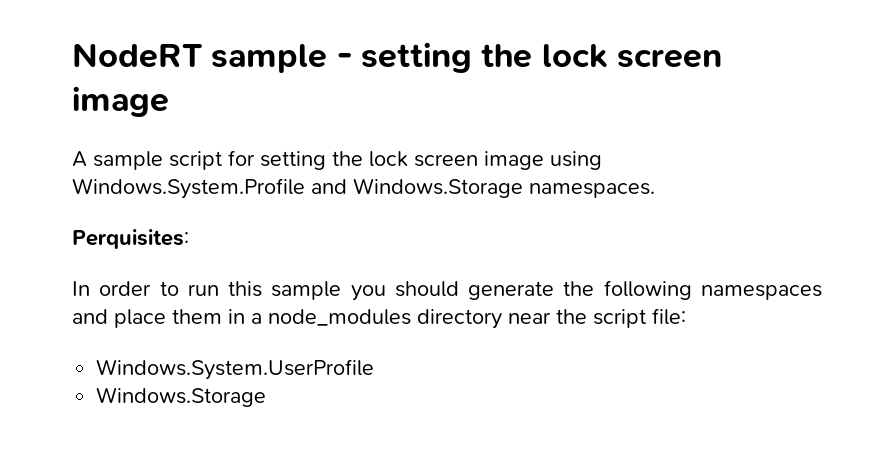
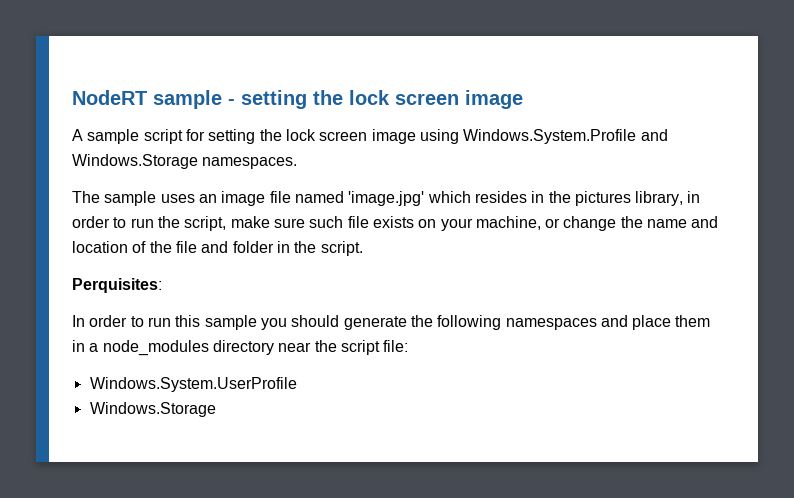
(655, 190) none -> [72,191,701,206] [72,216,719,231] [72,241,363,256] // The sample uses an image file named 'image.jpg' which resides in the pictures library, in order to run the script, make sure such file exists on your machine, or change the name and location of the file and folder in the script.

